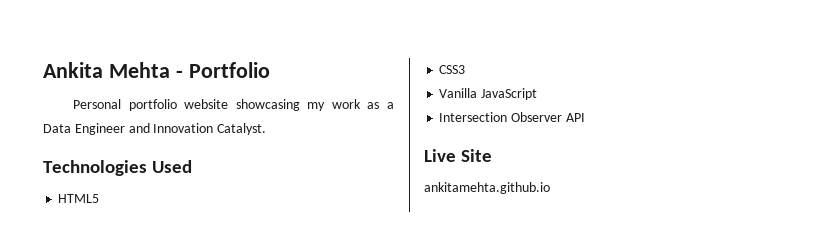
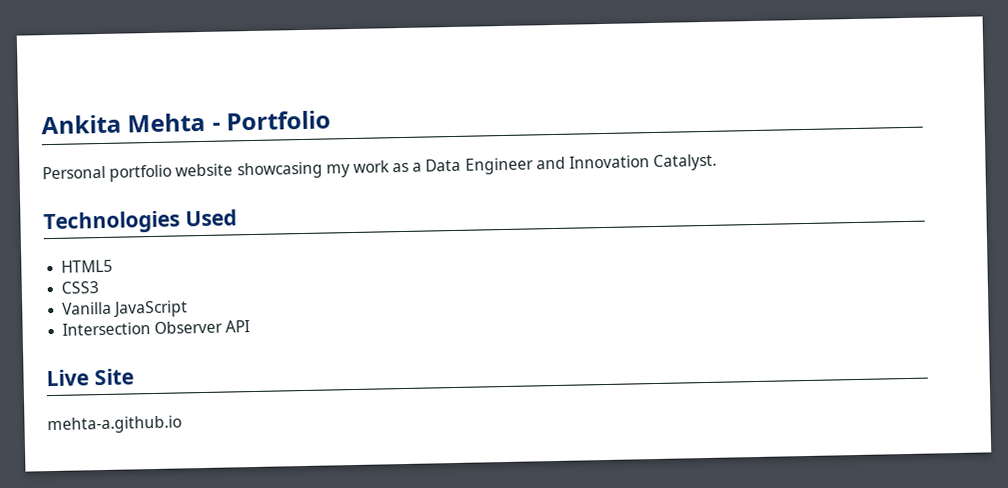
[424,182,550,194] ankitamehta.github.io -> [47,415,182,435] mehta-a.github.io

